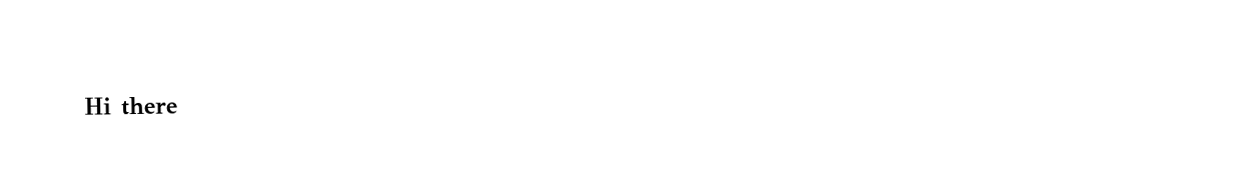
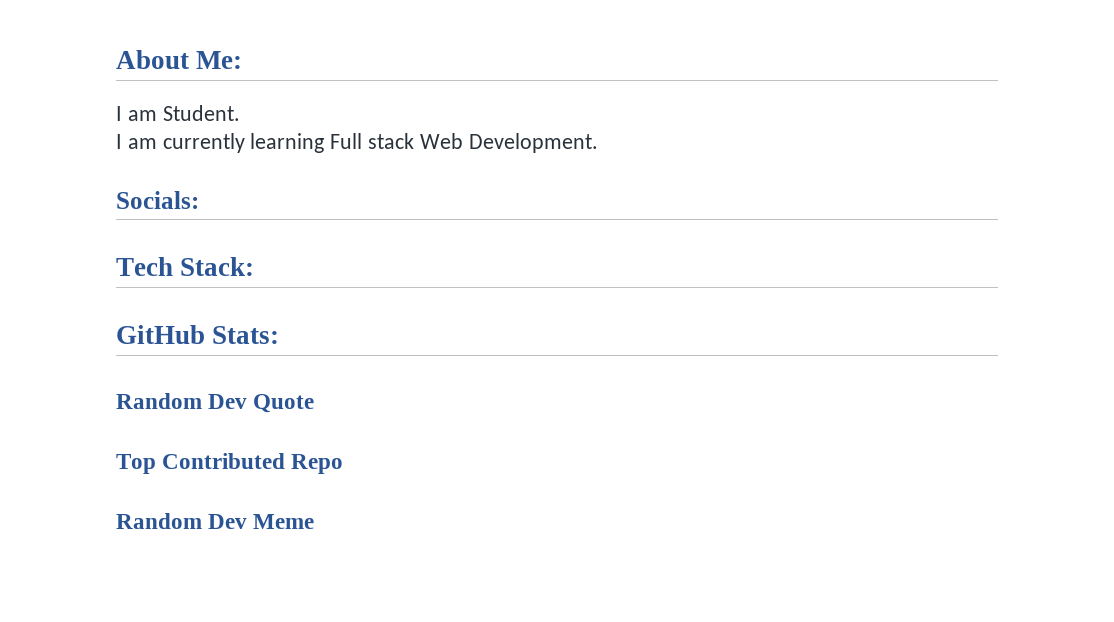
[84,96,178,116] Hi there -> [116,50,243,69] [116,105,240,121] [116,133,598,153] [116,191,199,209] [116,257,255,276] [116,325,280,344] [116,393,315,413] [116,453,344,474] [116,513,315,529] About Me: // I am Student. // I am currently learning Full stack Web Development. // Socials: // Tech Stack: // GitHub Stats: // Random Dev Quote // Top Contributed Repo // Random Dev Meme

